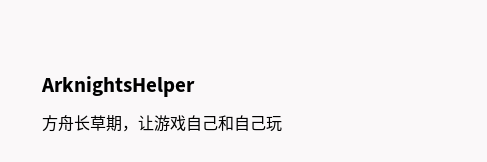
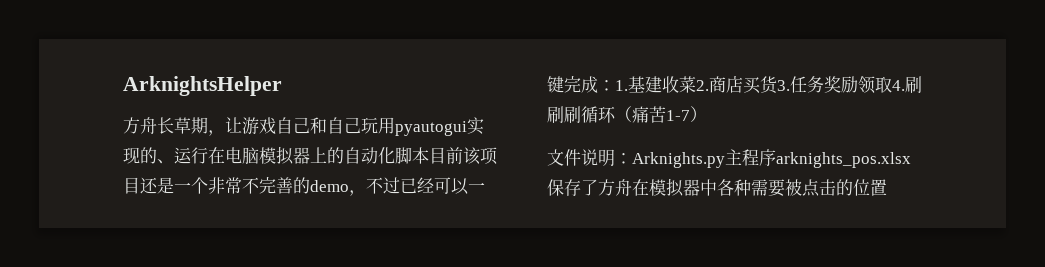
(282, 124) none -> [378,117,484,136] [123,146,498,165] [123,177,485,196] [547,76,922,94] [547,106,707,123] [547,149,911,168] [547,178,887,197] 用pyautogui实现的、运行在电脑模拟器上的自动化脚本目前该项目还是一个非常不完善的demo，不过已经可以一键完成：1.基建收菜2.商店买货3.任务奖励领取4.刷刷刷循环（痛苦1-7） // 文件说明：Arknights.py主程序arknights_pos.xlsx保存了方舟在模拟器中各种需要被点击的位置

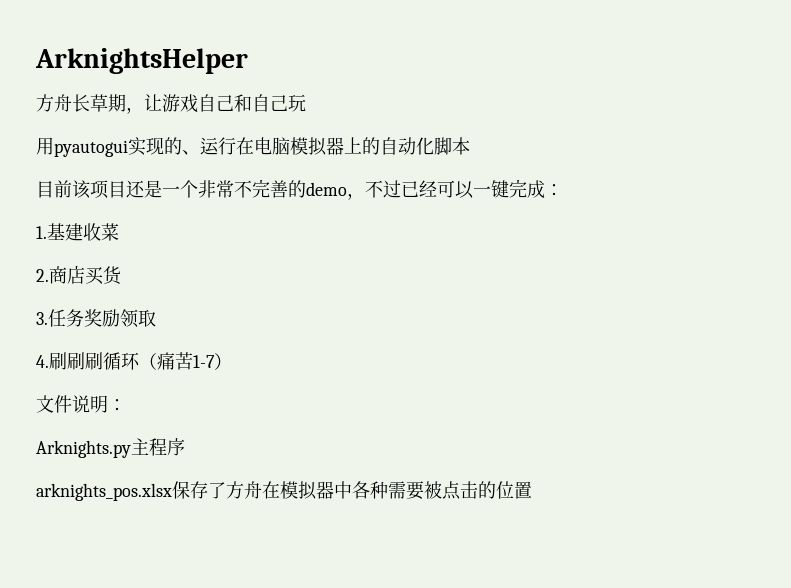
(378, 125) none -> (306, 103) //
(429, 155) none -> (470, 146) //
(615, 85) none -> (563, 190) //
(696, 84) none -> (119, 232) //
(778, 85) none -> (122, 275) //
(892, 84) none -> (156, 318) //
(632, 158) none -> (126, 405) //
(776, 157) none -> (185, 447) //

